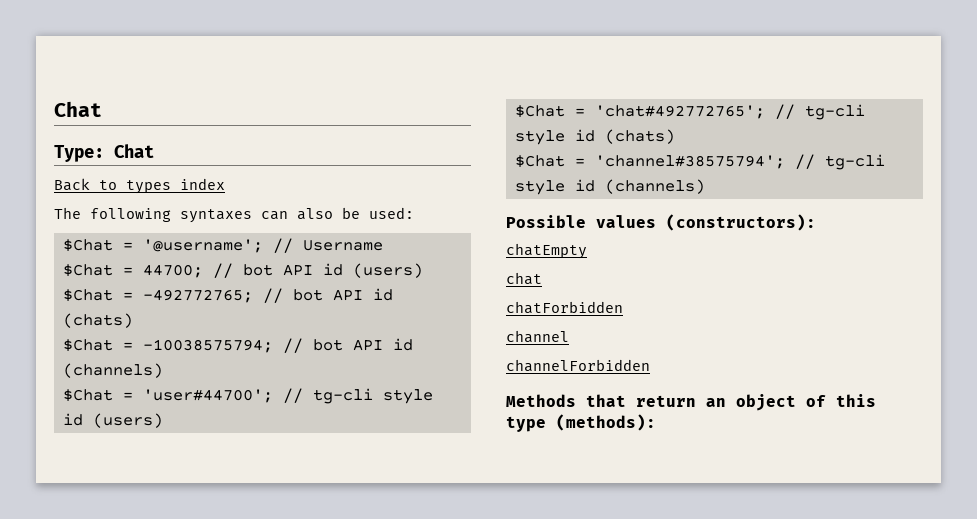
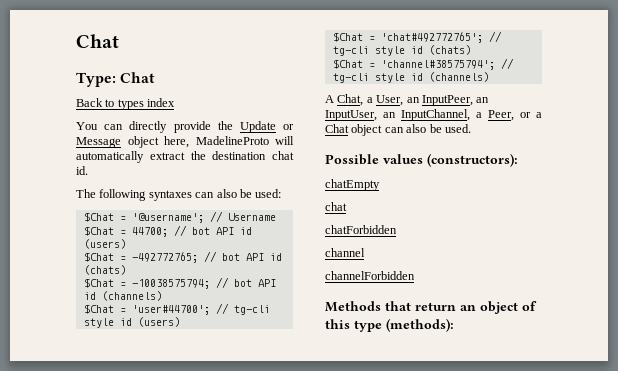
(225, 184) none -> [76,121,294,133] [76,136,294,148] [76,151,294,163] [76,166,88,175] // You can directly provide the Update or Message object here, MadelineProto will automatically extract the destination chat id.
(705, 186) none -> [325,94,490,106] [325,109,542,121] [325,124,471,136] // A Chat, a User, an InputPeer, an InputUser, an InputChannel, a Peer, or a Chat object can also be used.

